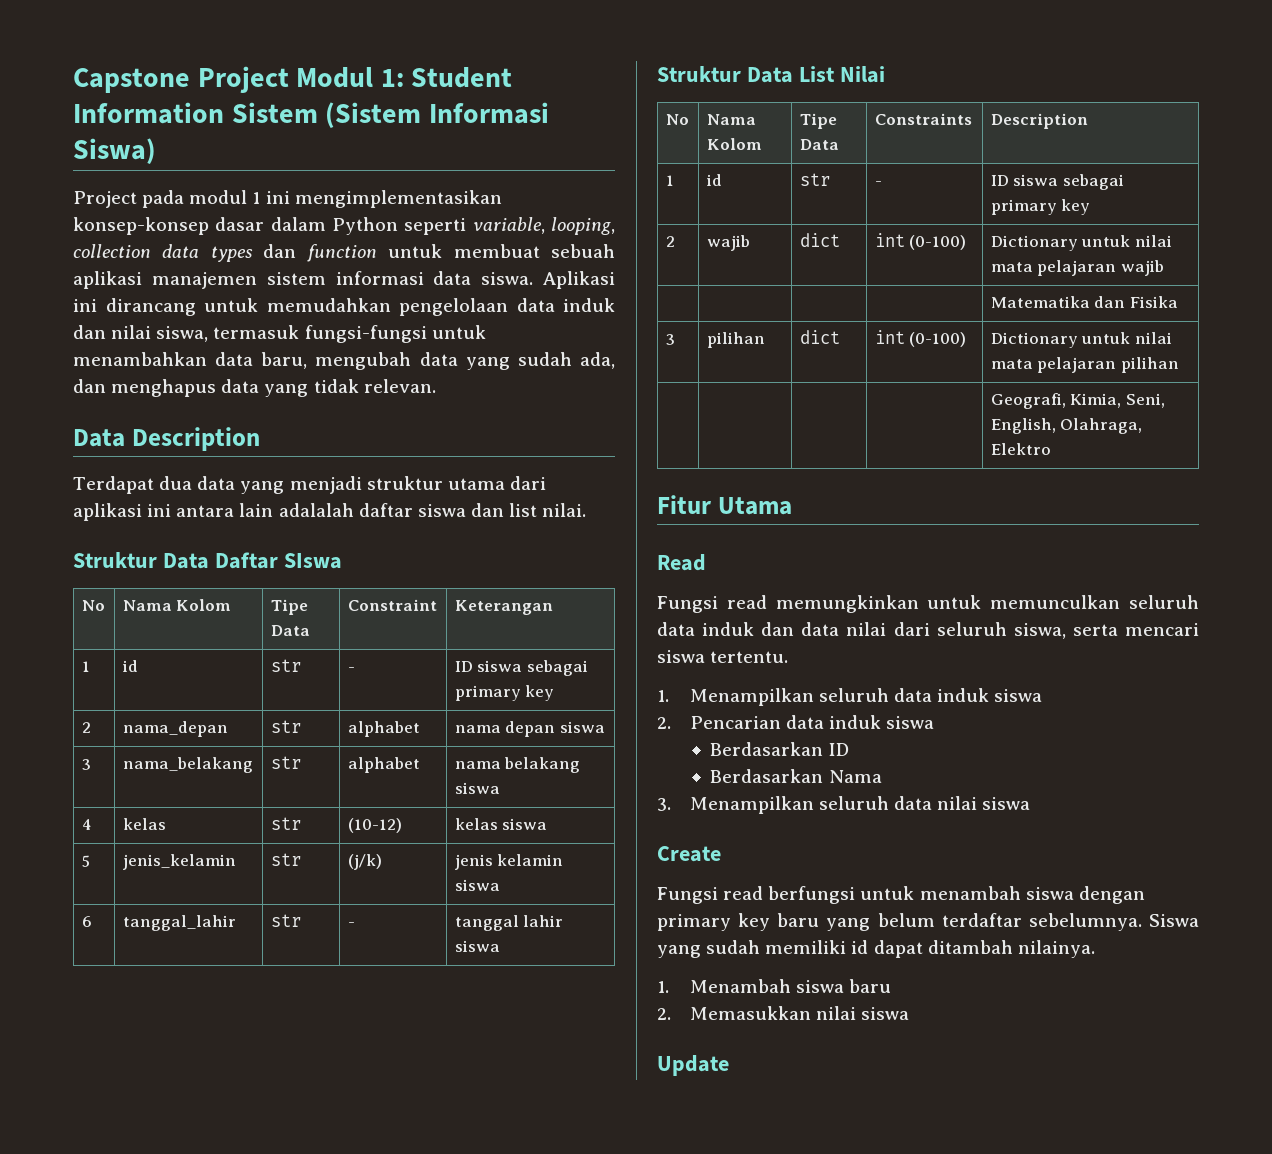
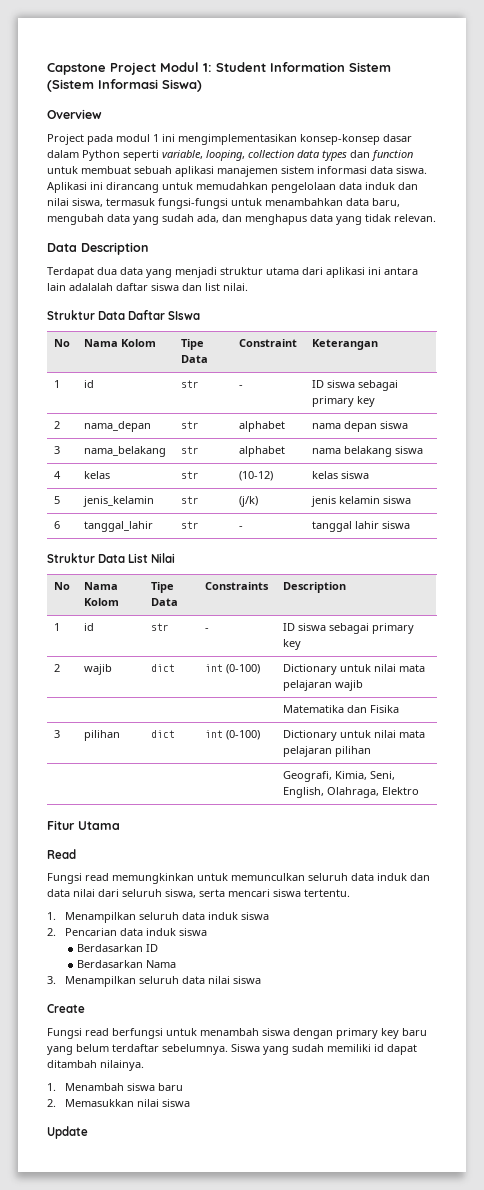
(156, 151) none -> [47,109,102,119] // Overview

